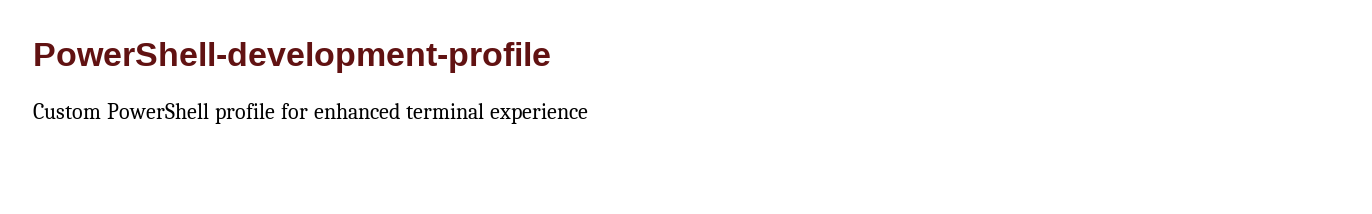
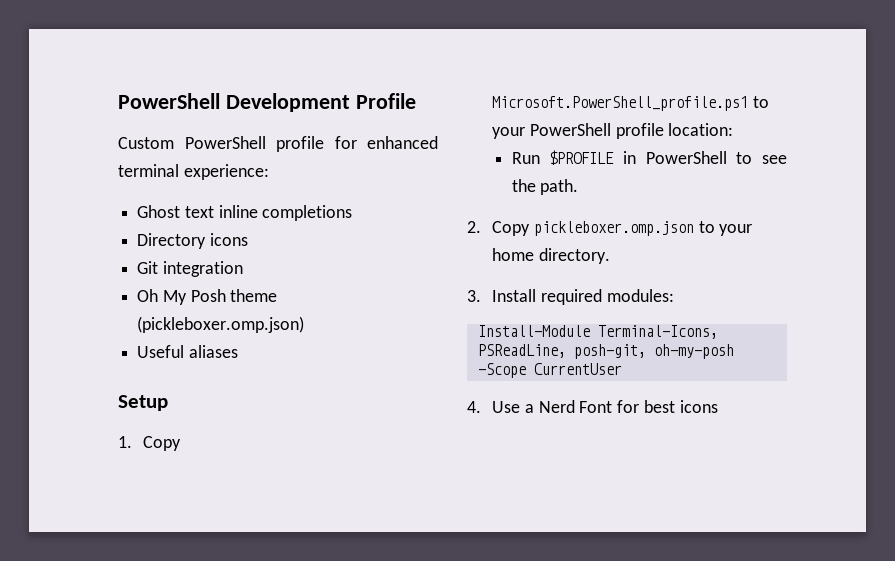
[33,42,551,73] PowerShell-development-profile -> [118,93,416,112] PowerShell Development Profile
[489,103,588,124] experience -> [183,164,269,180] [137,205,353,221] [137,233,248,249] [137,261,243,277] [137,289,278,305] [137,316,305,333] [137,345,238,358] [118,395,168,411] [118,436,182,451] [492,96,770,111] [492,123,734,139] [511,150,787,165] [511,179,579,195] [467,221,753,236] [492,248,611,264] [467,289,674,305] [477,325,718,339] [477,344,734,359] [477,363,622,378] [467,400,718,413] experience: // Ghost text inline completions // Directory icons // Git integration // Oh My Posh theme (pickleboxer.omp.json) // Useful aliases // Setup // 1. Copy Microsoft.PowerShell_profile.ps1 to your PowerShell profile location: // Run $PROFILE in PowerShell to see the path. // 2. Copy pickleboxer.omp.json to your home directory. // 3. Install required modules: // Install-Module Terminal-Icons, PSReadLine, posh-git, oh-my-posh -Scope CurrentUser // 4. Use a Nerd Font for best icons

